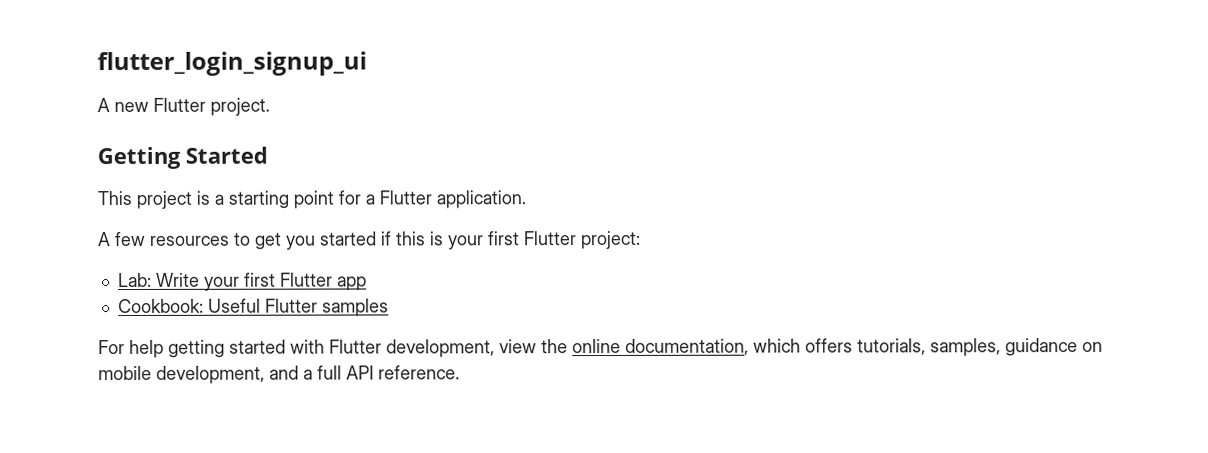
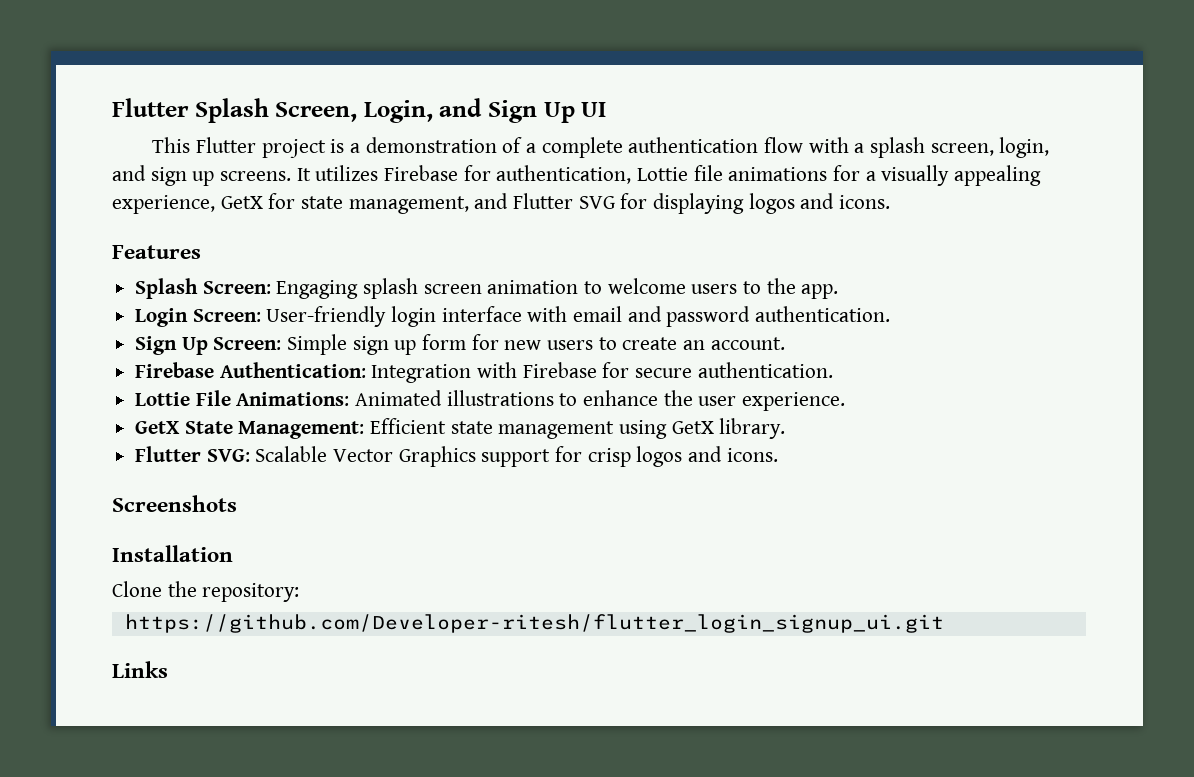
[97,51,367,77] [97,97,270,116] [97,146,268,170] flutter_login_signup_ui // A new Flutter project. // Getting Started -> [112,98,607,123] Flutter Splash Screen, Login, and Sign Up UI
(132, 198) none -> [195,137,256,153] Flutter
[228,190,526,209] [98,230,641,250] [117,272,367,291] [117,298,389,317] [98,338,1103,358] [98,365,460,384] starting point for a Flutter application. // A few resources to get you started if this is your first Flutter project: // Lab: Write your first Flutter app // Cookbook: Useful Flutter samples // For help getting started with Flutter development, view the online documentation, which offers tutorials, samples, guidance on mobile development, and a full API reference. -> [365,137,1050,158] [112,165,1042,186] [112,193,891,214] [112,245,201,259] [135,278,839,299] [135,306,891,327] [135,334,785,355] [135,362,833,383] [135,390,846,411] [135,418,786,439] [135,446,778,467] [112,495,237,512] [112,545,233,562] [112,581,300,602] [124,614,944,633] [112,661,168,678] demonstration of a complete authentication flow with a splash screen, login, and sign up screens. It utilizes Firebase for authentication, Lottie file animations for a visually appealing experience, GetX for state management, and Flutter SVG for displaying logos and icons. // Features // Splash Screen: Engaging splash screen animation to welcome users to the app. // Login Screen: User-friendly login interface with email and password authentication. // Sign Up Screen: Simple sign up form for new users to create an account. // Firebase Authentication: Integration with Firebase for secure authentication. // Lottie File Animations: Animated illustrations to enhance the user experience. // GetX State Management: Efficient state management using GetX library. // Flutter SVG: Scalable Vector Graphics support for crisp logos and icons. // Screenshots // Installation // Clone the repository: // https://github.com/Developer-ritesh/flutter_login_signup_ui.git // Links

